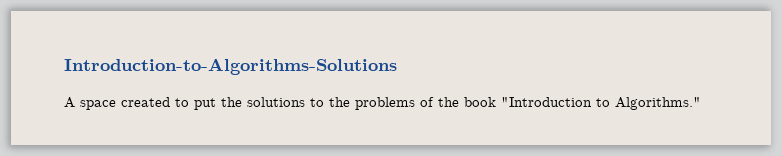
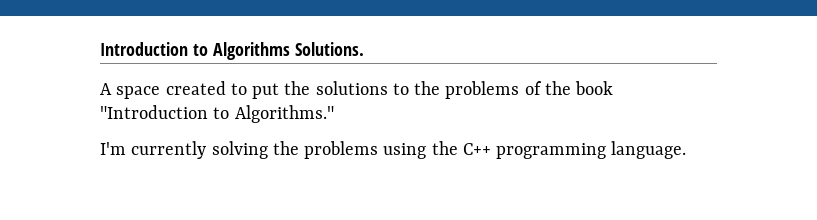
[64,58,397,75] Introduction-to-Algorithms-Solutions -> [100,42,364,60] Introduction to Algorithms Solutions.
(701, 103) none -> [100,141,687,159] // I'm currently solving the problems using the C++ programming language.

